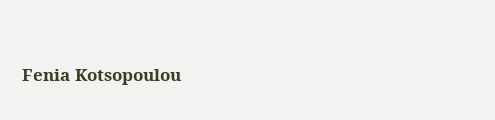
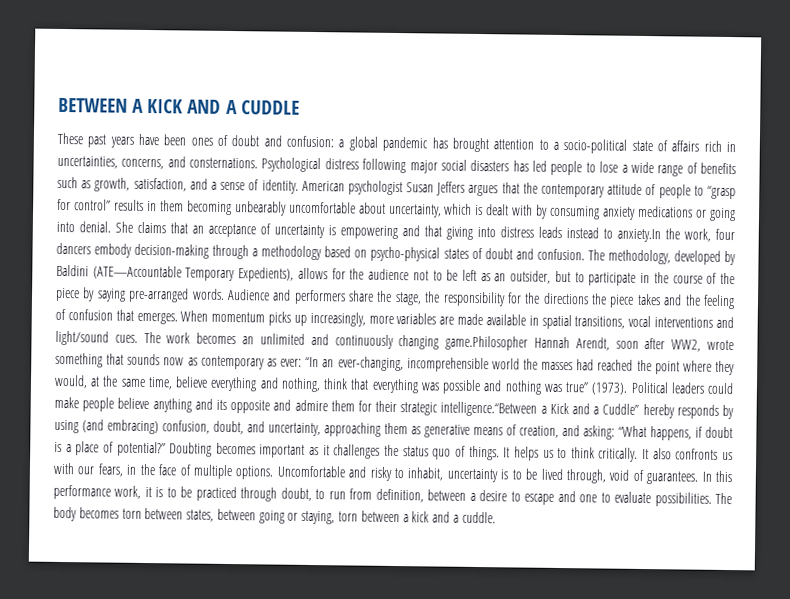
[22,69,181,85] Fenia Kotsopoulou -> [58,97,300,115] [57,132,736,154] [57,155,736,177] [57,176,736,200] [57,198,736,222] [56,221,735,243] [56,242,736,266] [56,264,735,286] [55,287,736,310] [55,308,735,330] [55,330,734,352] [55,352,735,376] [54,374,734,395] [54,396,734,420] [54,419,733,441] [54,441,733,462] [53,462,732,485] [53,484,732,507] [53,506,496,525] BETWEEN A KICK AND A CUDDLE // These past years have been ones of doubt and confusion: a global pandemic has brought attention to a socio-political state of affairs rich in uncertainties, concerns, and consternations. Psychological distress following major social disasters has led people to lose a wide range of benefits such as growth, satisfaction, and a sense of identity. American psychologist Susan Jeffers argues that the contemporary attitude of people to “grasp for control” results in them becoming unbearably uncomfortable about uncertainty, which is dealt with by consuming anxiety medications or going into denial. She claims that an acceptance of uncertainty is empowering and that giving into distress leads instead to anxiety.In the work, four dancers embody decision-making through a methodology based on psycho-physical states of doubt and confusion. The methodology, developed by Baldini (ATE—Accountable Temporary Expedients), allows for the audience not to be left as an outsider, but to participate in the course of the piece by saying pre-arranged words. Audience and performers share the stage, the responsibility for the directions the piece takes and the feeling of confusion that emerges. When momentum picks up increasingly, more variables are made available in spatial transitions, vocal interventions and light/sound cues. The work becomes an unlimited and continuously changing game.Philosopher Hannah Arendt, soon after WW2, wrote something that sounds now as contemporary as ever: “In an ever-changing, incomprehensible world the masses had reached the point where they would, at the same time, believe everything and nothing, think that everything was possible and nothing was true” (1973). Political leaders could make people believe anything and its opposite and admire them for their strategic intelligence.“Between a Kick and a Cuddle” hereby responds by using (and embracing) confusion, doubt, and uncertainty, approaching them as generative means of creation, and asking: “What happens, if doubt is a place of potential?” Doubting becomes important as it challenges the status quo of things. It helps us to think critically. It also confronts us with our fears, in the face of multiple options. Uncomfortable and risky to inhabit, uncertainty is to be lived through, void of guarantees. In this performance work, it is to be practiced through doubt, to run from definition, between a desire to escape and one to evaluate possibilities. The body becomes torn between states, between going or staying, torn between a kick and a cuddle.

